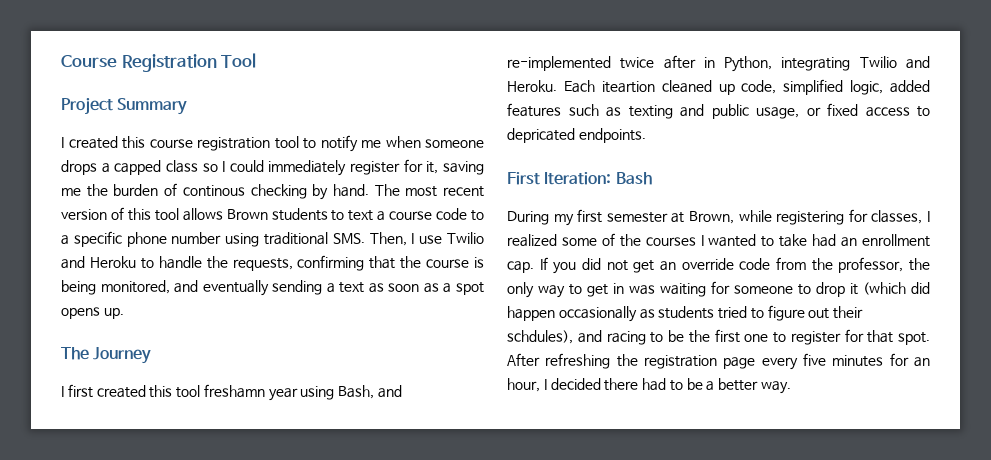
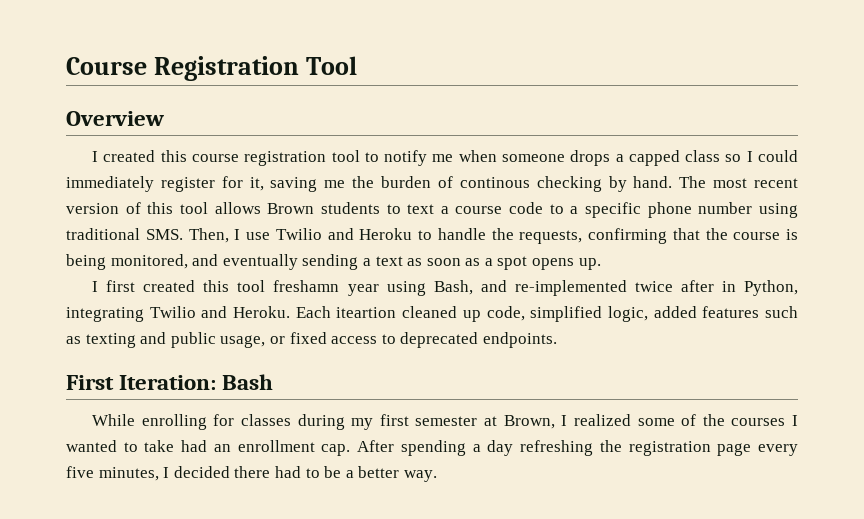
[61,97,188,115] Project Summary -> [66,111,164,126] Overview
[61,347,152,364] // The Journey -> (601, 264) none
[507,128,575,143] depricated -> [400,332,479,348] deprecated
[507,211,549,225] During -> [92,414,345,430] While enrolling for classes during
[738,209,923,225] while registering for classes, -> (555, 422) none
[539,257,930,274] [507,281,930,298] [507,305,864,322] [507,329,930,345] [507,353,540,367] If you did not get an override code from the professor, the only way to get in was waiting for someone to drop it (which did happen occasionally as students tried to figure out their schdules), and racing to be the first one to register for that spot. After -> [357,440,514,456] After spending a day
[832,353,930,367] [507,378,540,392] minutes for an hour, -> [98,467,159,481] minutes,

